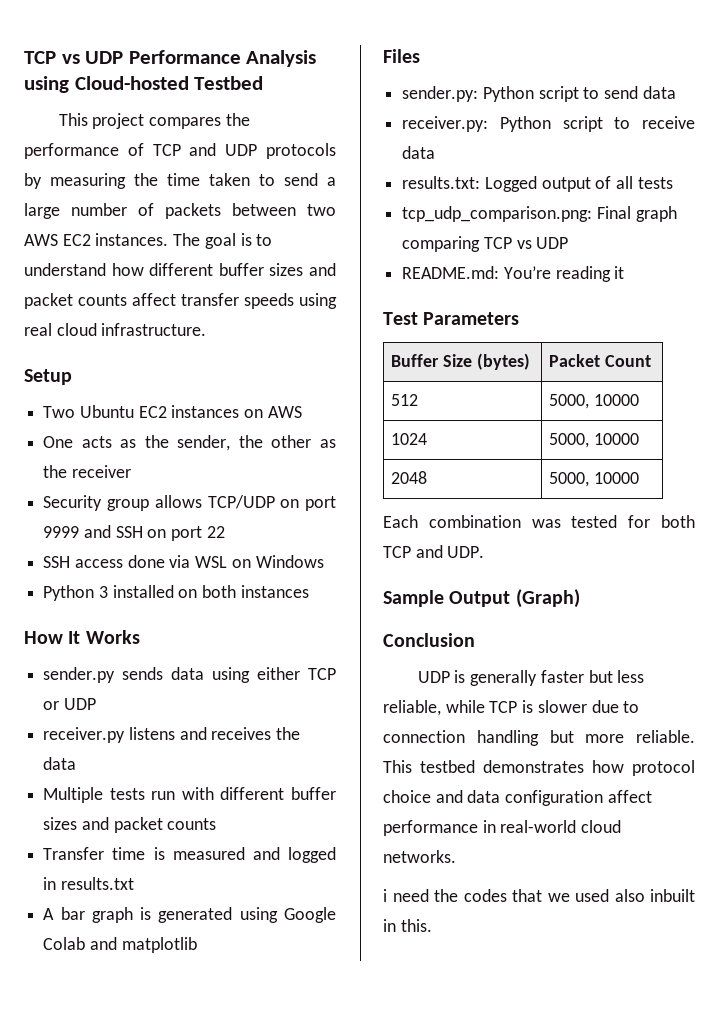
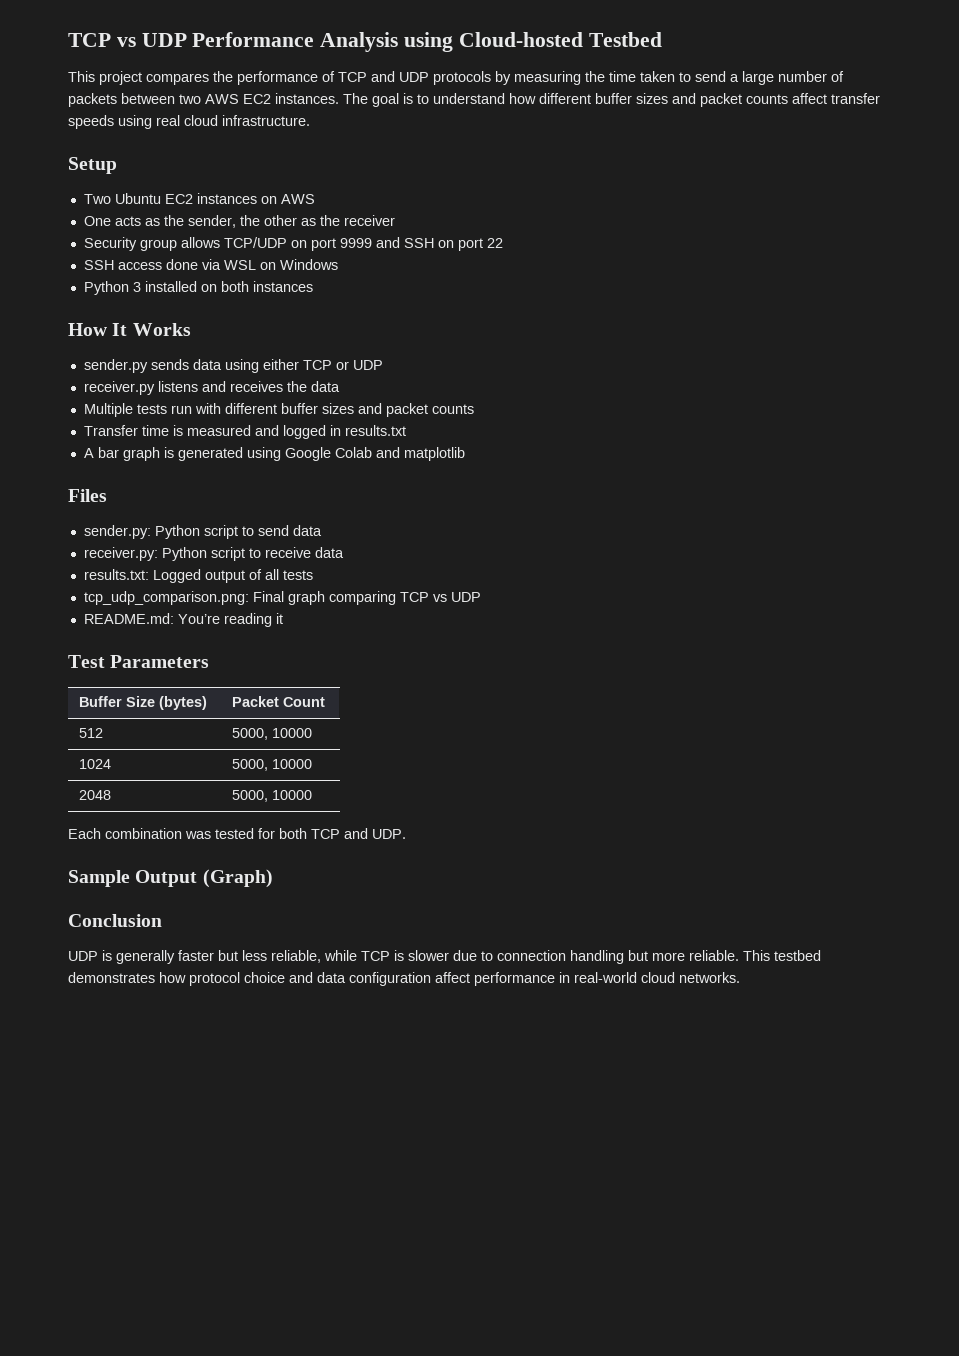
[383,889,695,902] [383,919,432,932] // i need the codes that we used also inbuilt in this. -> (740, 977) none

